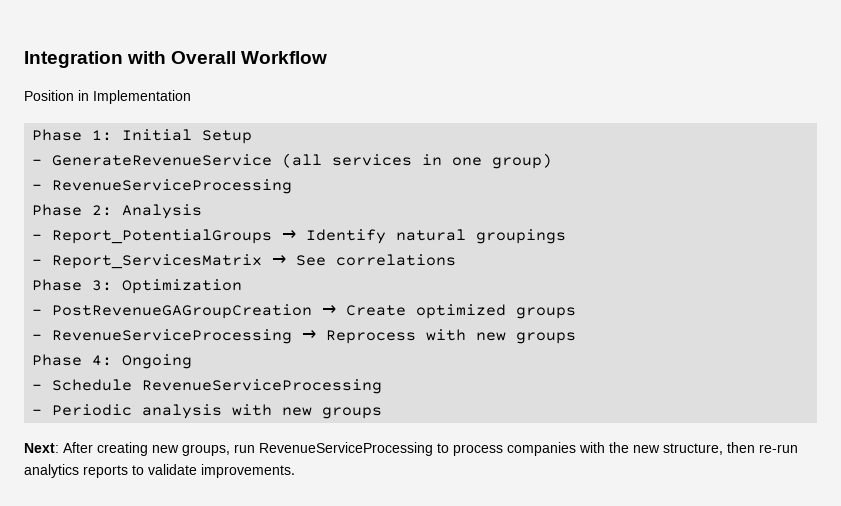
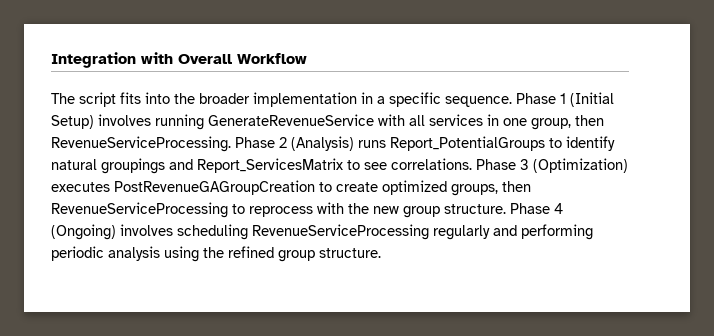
[24,90,191,104] [32,129,253,144] [32,153,553,169] [32,179,293,194] [32,204,203,219] [32,229,567,244] [32,254,457,269] [32,279,243,294] [32,304,577,319] [32,329,577,344] [32,354,193,369] [32,379,383,394] [32,404,383,419] [24,442,798,456] [24,464,295,478] Position in Implementation // Phase 1: Initial Setup // - GenerateRevenueService (all services in one group) // - RevenueServiceProcessing // Phase 2: Analysis // - Report_PotentialGroups → Identify natural groupings // - Report_ServicesMatrix → See correlations // Phase 3: Optimization // - PostRevenueGAGroupCreation → Create optimized groups // - RevenueServiceProcessing → Reprocess with new groups // Phase 4: Ongoing // - Schedule RevenueServiceProcessing // - Periodic analysis with new groups // Next: After creating new groups, run RevenueServiceProcessing to process companies with the new structure, then re-run analytics reports to validate improvements. -> [51,92,614,107] [51,114,604,130] [51,136,615,152] [51,158,628,174] [51,180,531,196] [51,202,563,218] [51,224,593,240] [51,246,381,262] The script fits into the broader implementation in a specific sequence. Phase 1 (Initial Setup) involves running GenerateRevenueService with all services in one group, then RevenueServiceProcessing. Phase 2 (Analysis) runs Report_PotentialGroups to identify natural groupings and Report_ServicesMatrix to see correlations. Phase 3 (Optimization) executes PostRevenueGAGroupCreation to create optimized groups, then RevenueServiceProcessing to reprocess with the new group structure. Phase 4 (Ongoing) involves scheduling RevenueServiceProcessing regularly and performing periodic analysis using the refined group structure.

